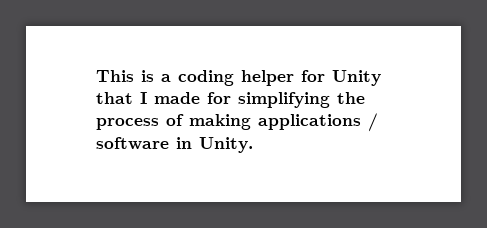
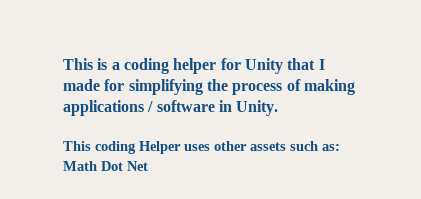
(253, 145) none -> [63,141,340,154] [63,161,148,171] // This coding Helper uses other assets such as: Math Dot Net

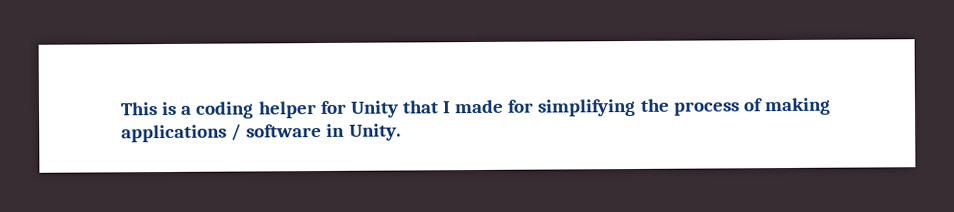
[63,141,340,154] [63,161,148,171] // This coding Helper uses other assets such as: Math Dot Net -> (401, 132) none

